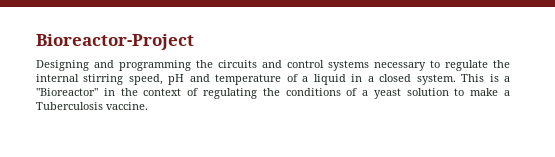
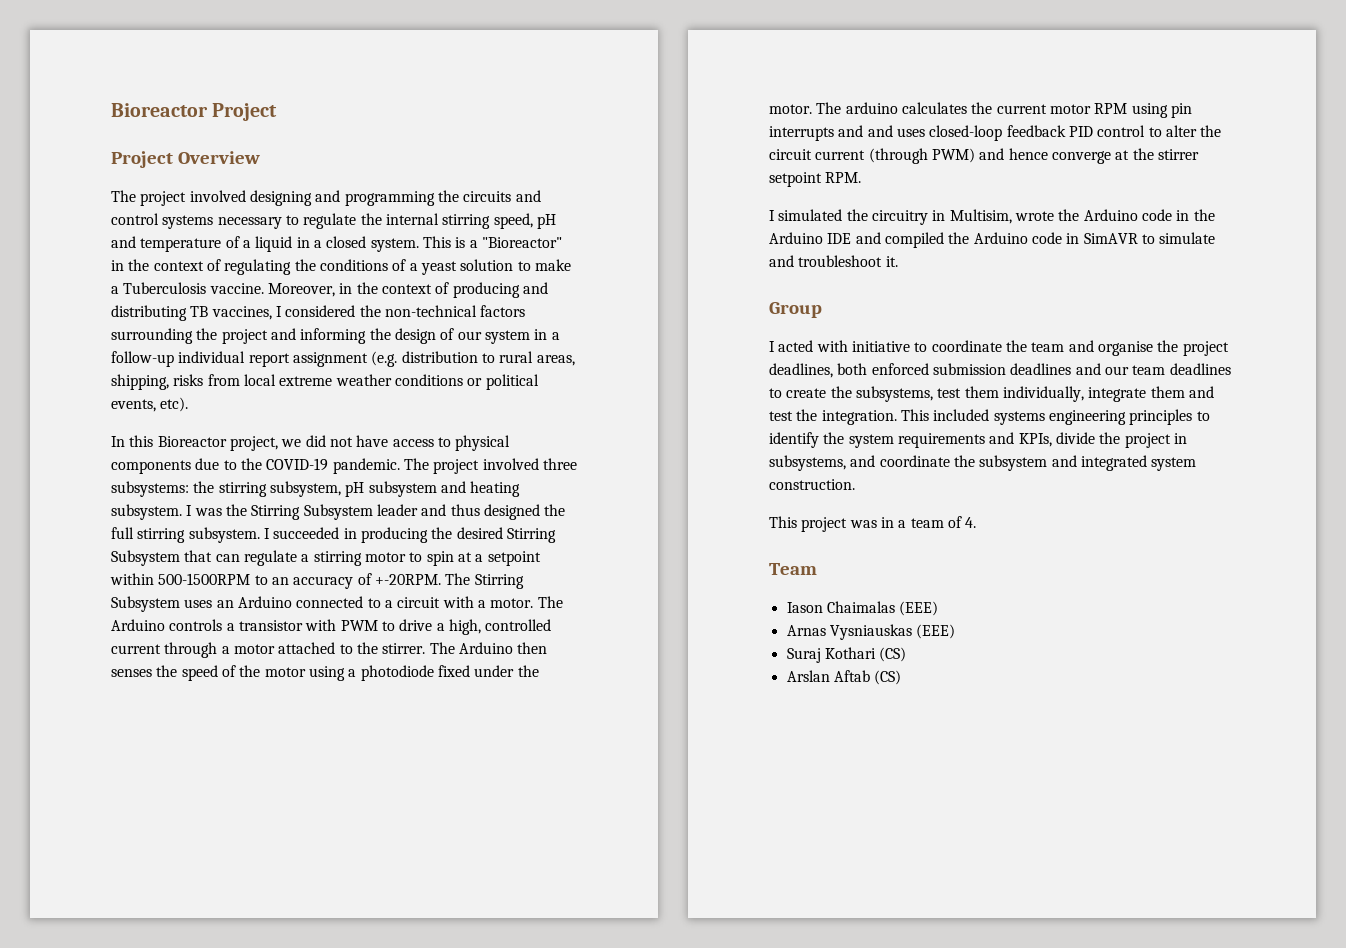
[36,34,194,50] [36,60,89,71] Bioreactor-Project // Designing -> [111,103,278,121] [111,151,260,168] [111,190,312,206] Bioreactor Project // Project Overview // The project involved designing
(148, 106) none -> [267,282,548,298] [111,305,526,321] [111,328,560,344] [111,351,575,367] [111,374,539,390] [111,397,189,412] [111,435,511,451] [111,458,577,474] [111,481,521,497] [111,504,566,520] [111,527,556,543] [111,550,541,566] [110,573,524,589] [111,596,563,612] [111,619,552,635] [111,642,548,658] [111,665,539,681] [769,102,1192,118] [769,125,1222,141] [769,148,1199,164] [769,172,862,187] [769,209,1215,225] [769,232,1216,248] [769,255,898,267] [769,302,822,318] [769,340,1229,356] [769,363,1231,378] [769,386,1214,402] [769,409,1210,425] [769,432,1187,448] [769,455,1197,471] [769,479,855,490] [769,516,977,532] [769,563,817,575] [786,601,939,616] [786,624,956,640] [786,647,907,663] [786,670,902,685] Moreover, in the context of producing and distributing TB vaccines, I considered the non-technical factors surrounding the project and informing the design of our system in a follow-up individual report assignment (e.g. distribution to rural areas, shipping, risks from local extreme weather conditions or political events, etc). // In this Bioreactor project, we did not have access to physical components due to the COVID-19 pandemic. The project involved three subsystems: the stirring subsystem, pH subsystem and heating subsystem. I was the Stirring Subsystem leader and thus designed the full stirring subsystem. I succeeded in producing the desired Stirring Subsystem that can regulate a stirring motor to spin at a setpoint within 500-1500RPM to an accuracy of +-20RPM. The Stirring Subsystem uses an Arduino connected to a circuit with a motor. The Arduino controls a transistor with PWM to drive a high, controlled current through a motor attached to the stirrer. The Arduino then senses the speed of the motor using a photodiode fixed under the motor. The arduino calculates the current motor RPM using pin interrupts and and uses closed-loop feedback PID control to alter the circuit current (through PWM) and hence converge at the stirrer setpoint RPM. // I simulated the circuitry in Multisim, wrote the Arduino code in the Arduino IDE and compiled the Arduino code in SimAVR to simulate and troubleshoot it. // Group // I acted with initiative to coordinate the team and organise the project deadlines, both enforced submission deadlines and our team deadlines to create the subsystems, test them individually, integrate them and test the integration. This included systems engineering principles to identify the system requirements and KPIs, divide the project in subsystems, and coordinate the subsystem and integrated system construction. // This project was in a team of 4. // Team // Iason Chaimalas (EEE) // Arnas Vysniauskas (EEE) // Suraj Kothari (CS) // Arslan Aftab (CS)

